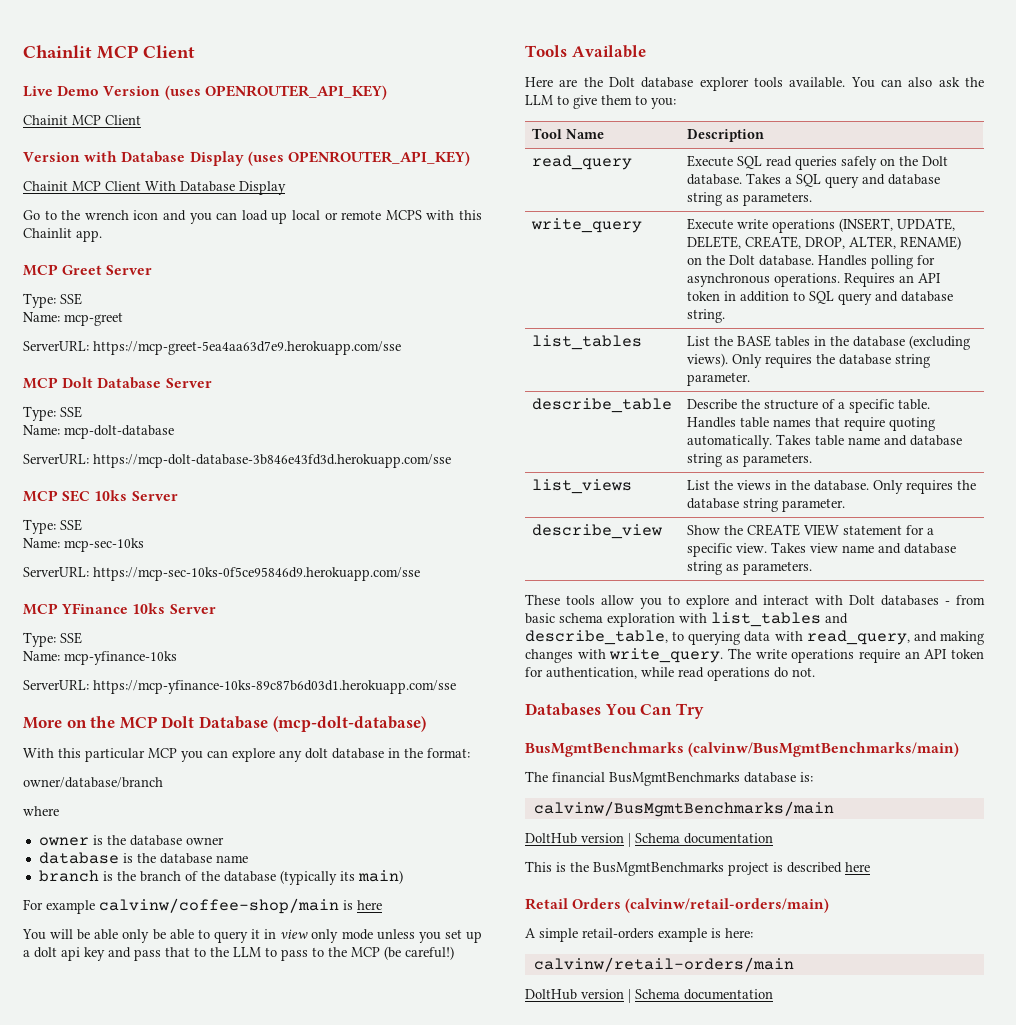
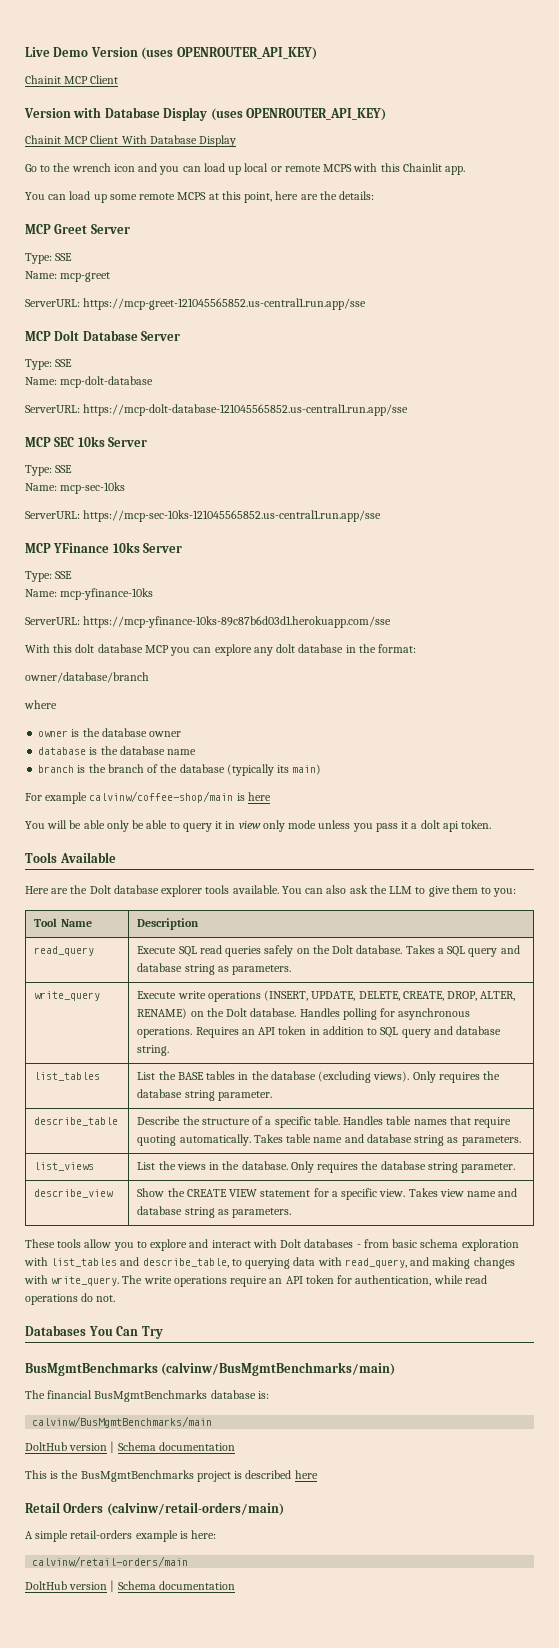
[23,45,195,59] Chainlit MCP Client // -> (25, 52) none
(102, 236) none -> [25,191,375,203] // You can load up some remote MCPS at this point, here are the details:
[93,341,401,355] https://mcp-greet-5ea4aa63d7e9.herokuapp.com/sse -> [83,298,367,310] https://mcp-greet-121045565852.us-central1.run.app/sse
[93,454,451,468] https://mcp-dolt-database-3b846e43fd3d.herokuapp.com/sse -> [83,404,409,416] https://mcp-dolt-database-121045565852.us-central1.run.app/sse
[93,567,420,581] https://mcp-sec-10ks-0f5ce95846d9.herokuapp.com/sse -> [83,510,382,522] https://mcp-sec-10ks-121045565852.us-central1.run.app/sse
[23,716,426,732] // More on the MCP Dolt Database (mcp-dolt-database) -> (392, 622) none
[85,748,145,762] particular -> [75,644,143,653] dolt database
[444,929,483,943] set up -> [375,821,409,832] pass it
[84,946,454,961] key and pass that to the LLM to pass to the MCP (be careful!) -> [461,820,492,829] token.

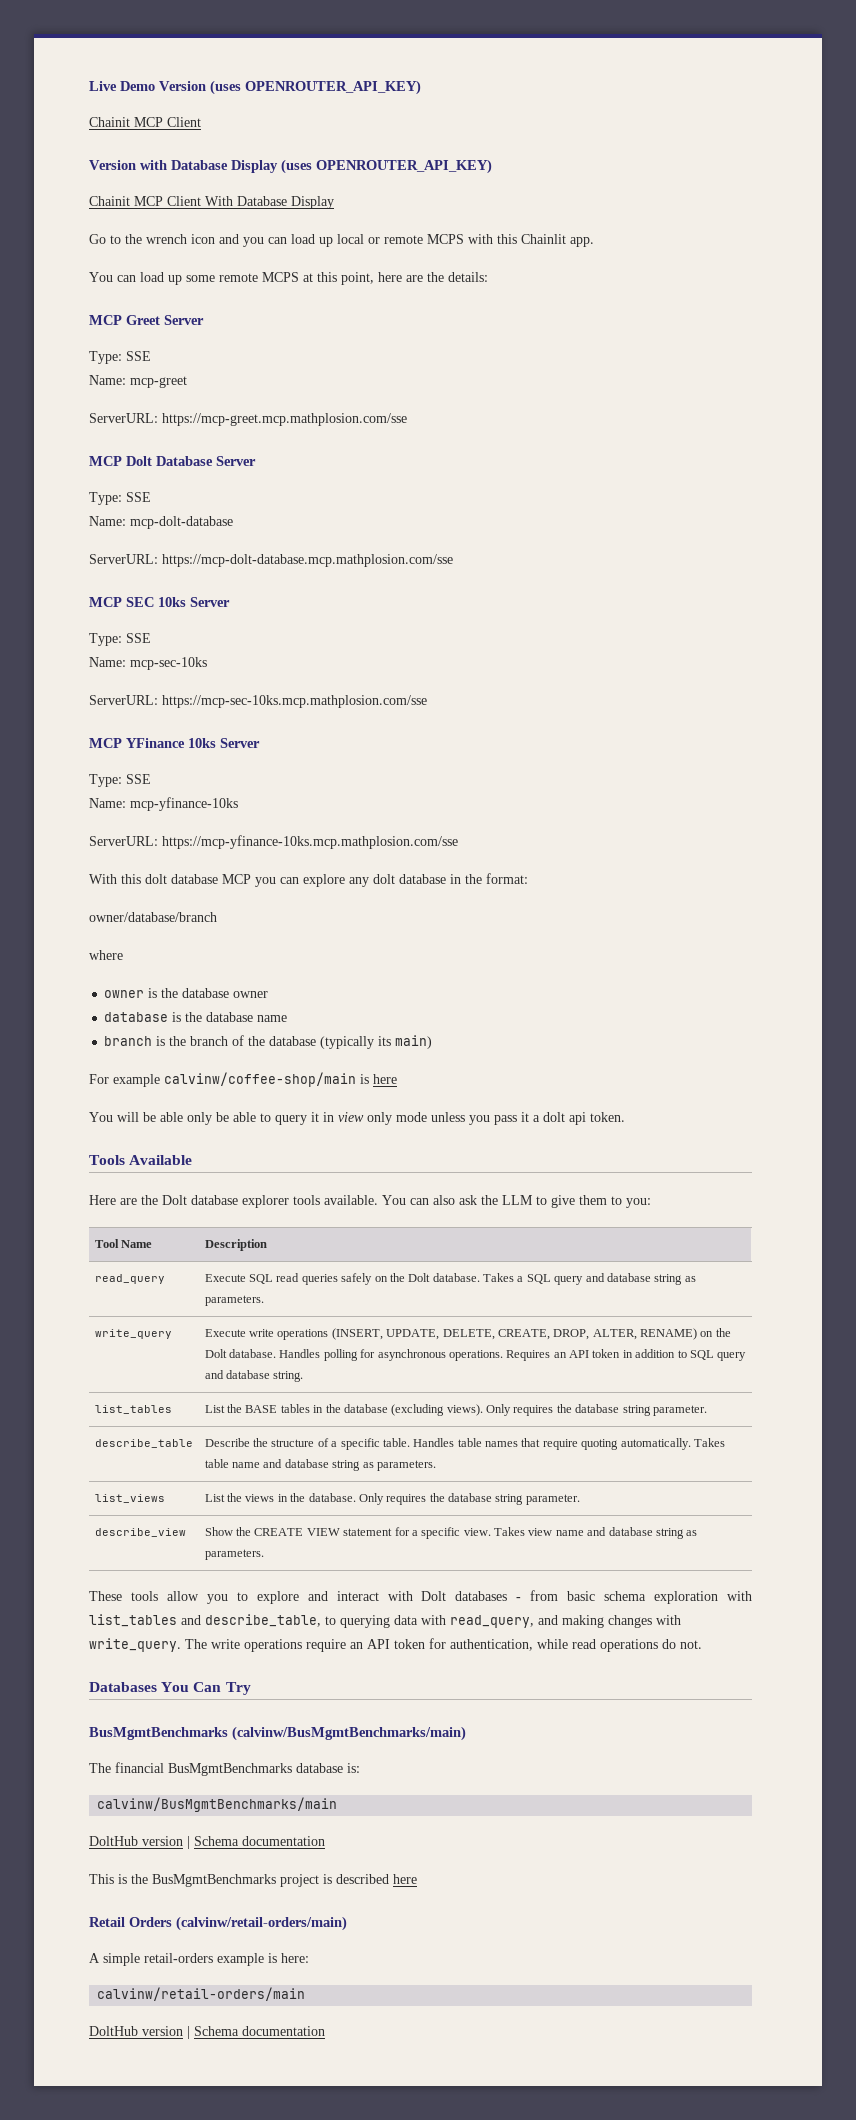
[83,298,367,310] https://mcp-greet-121045565852.us-central1.run.app/sse -> [162,413,407,426] https://mcp-greet.mcp.mathplosion.com/sse
[83,404,409,416] https://mcp-dolt-database-121045565852.us-central1.run.app/sse -> [162,554,453,567] https://mcp-dolt-database.mcp.mathplosion.com/sse
[83,510,382,522] https://mcp-sec-10ks-121045565852.us-central1.run.app/sse -> [162,695,427,708] https://mcp-sec-10ks.mcp.mathplosion.com/sse
[83,616,392,628] https://mcp-yfinance-10ks-89c87b6d03d1.herokuapp.com/sse -> [162,835,458,849] https://mcp-yfinance-10ks.mcp.mathplosion.com/sse

